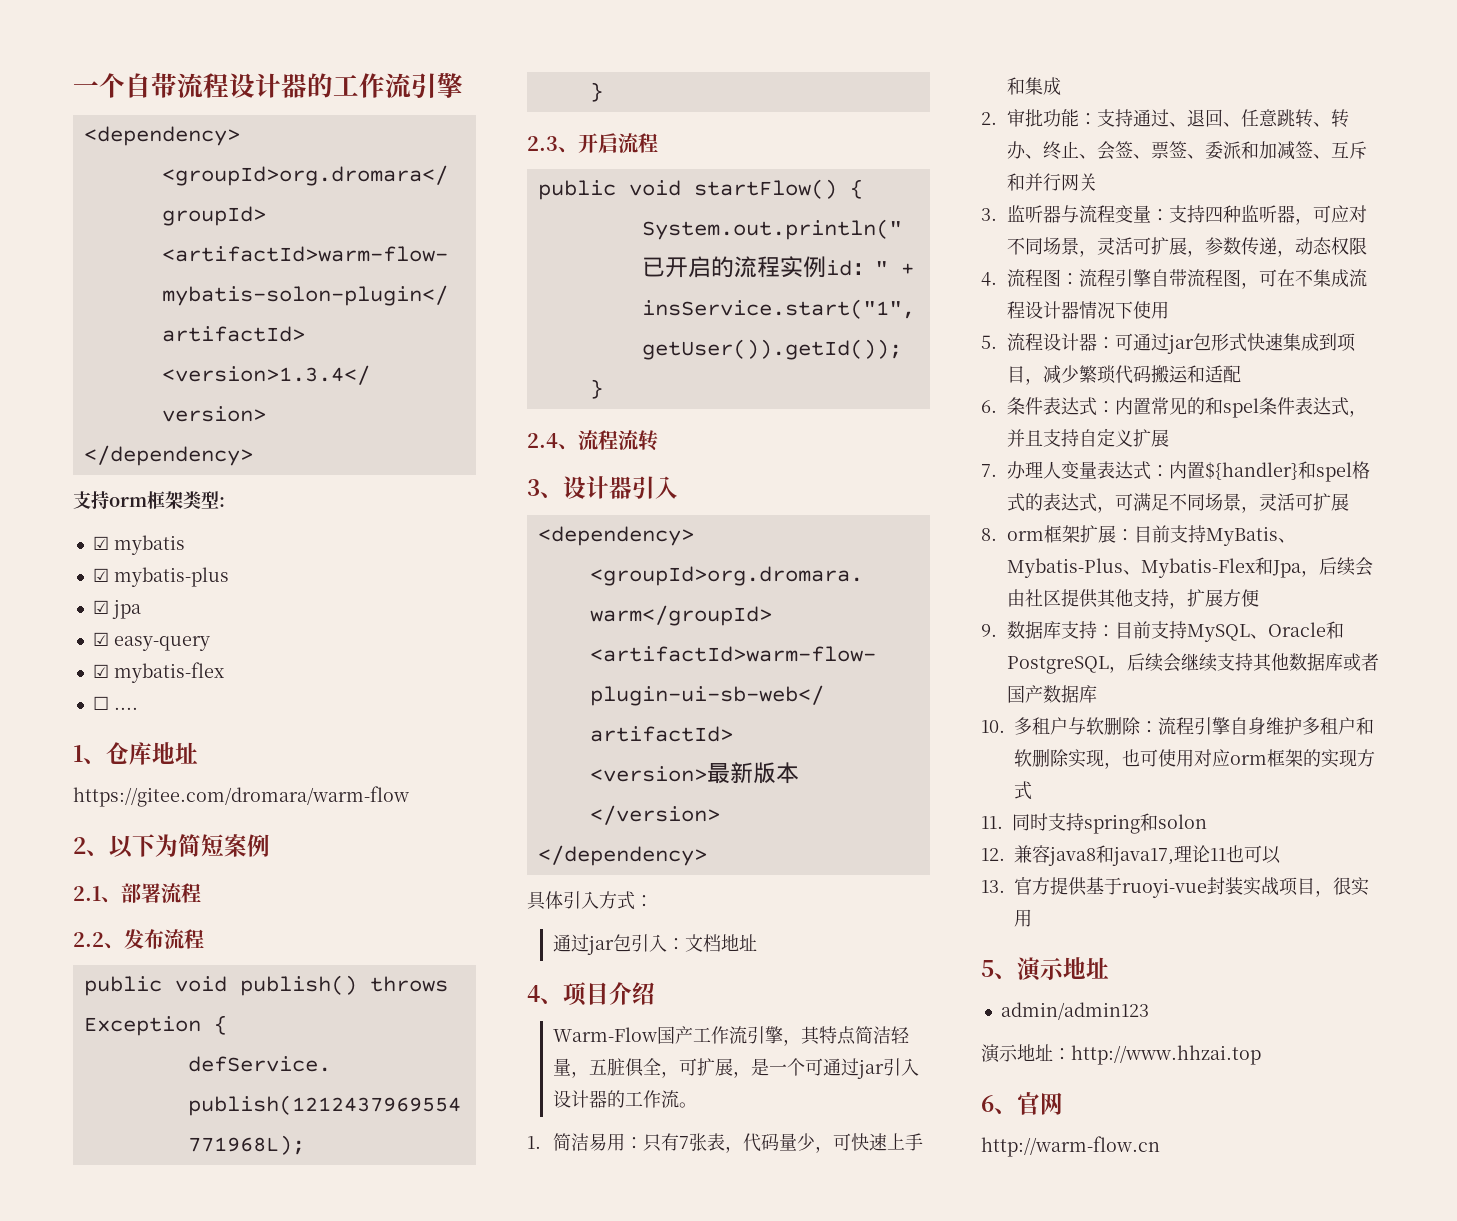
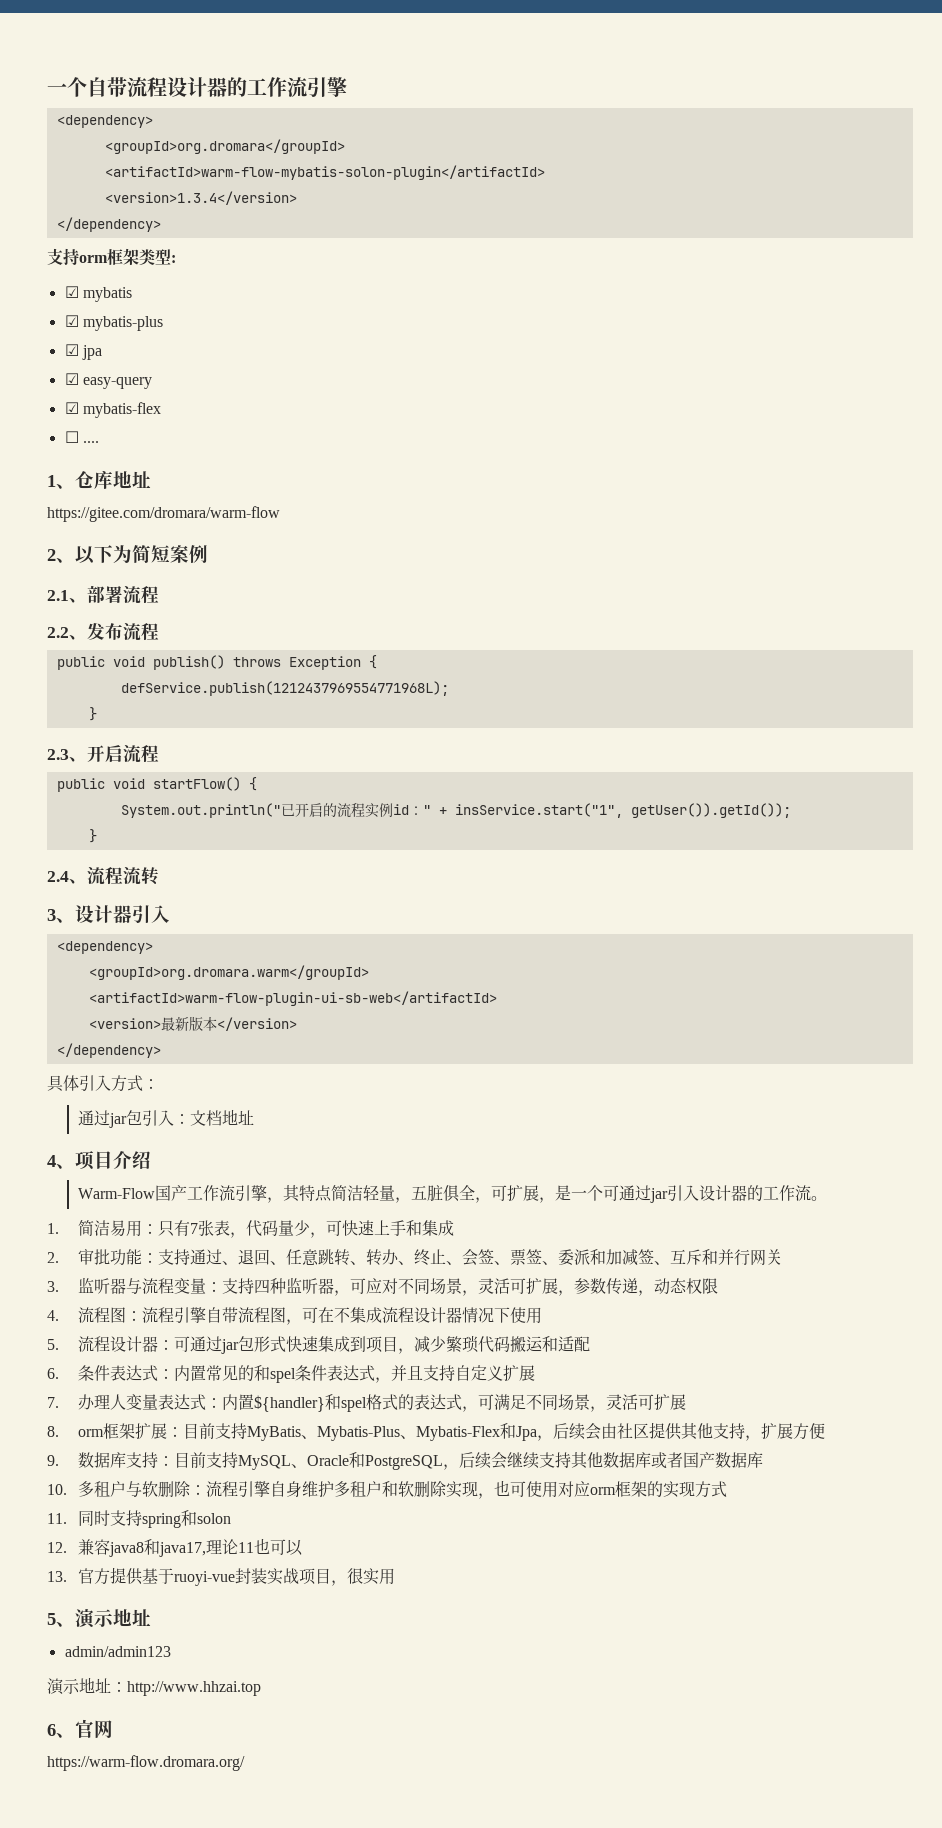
[981,1136,1160,1157] http://warm-flow.cn -> [47,1755,245,1771] https://warm-flow.dromara.org/

